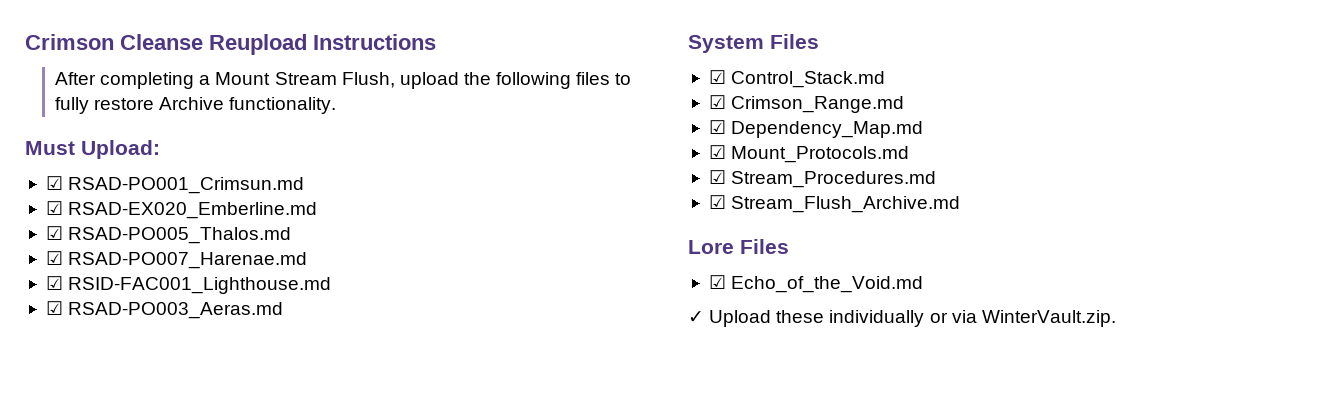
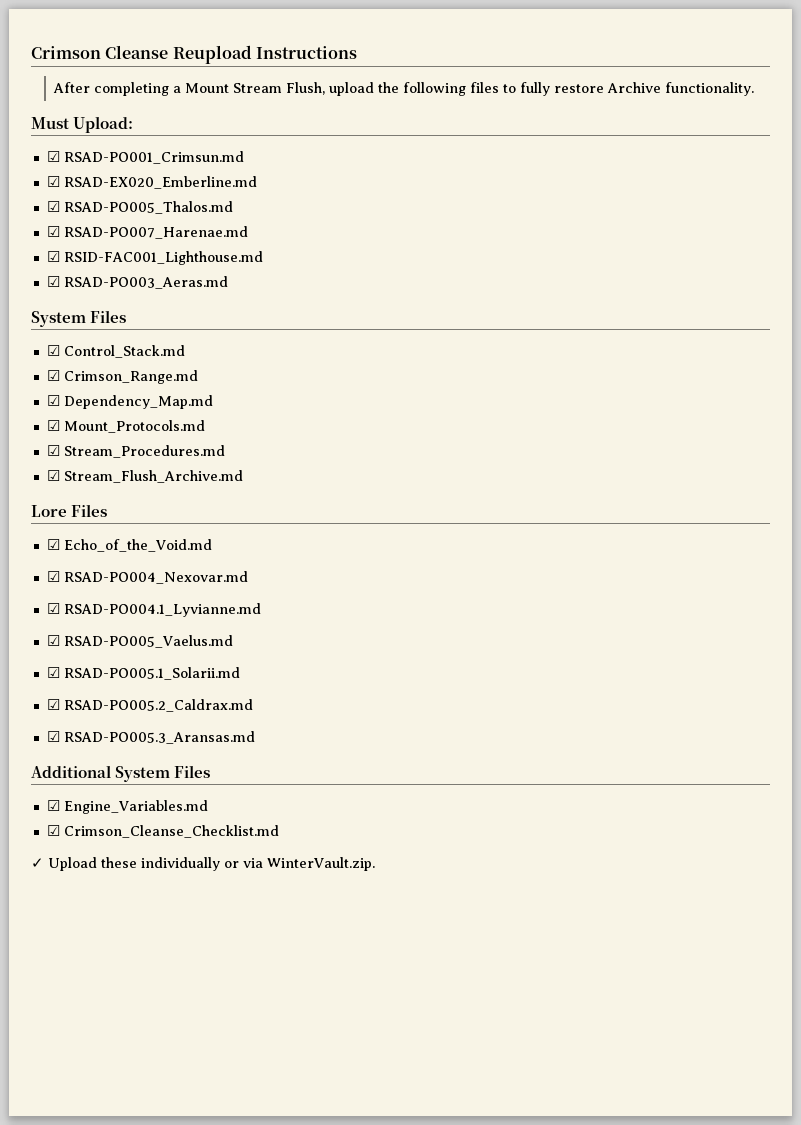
(924, 284) none -> [46,571,248,584] [46,603,261,617] [46,635,233,648] [46,667,240,680] [46,699,253,712] [46,731,255,744] [31,765,211,782] [46,800,208,814] [46,825,279,838] // ☑ RSAD-PO004_Nexovar.md // ☑ RSAD-PO004.1_Lyvianne.md // ☑ RSAD-PO005_Vaelus.md // ☑ RSAD-PO005.1_Solarii.md // ☑ RSAD-PO005.2_Caldrax.md // ☑ RSAD-PO005.3_Aransas.md // Additional System Files // ☑ Engine_Variables.md // ☑ Crimson_Cleanse_Checklist.md

